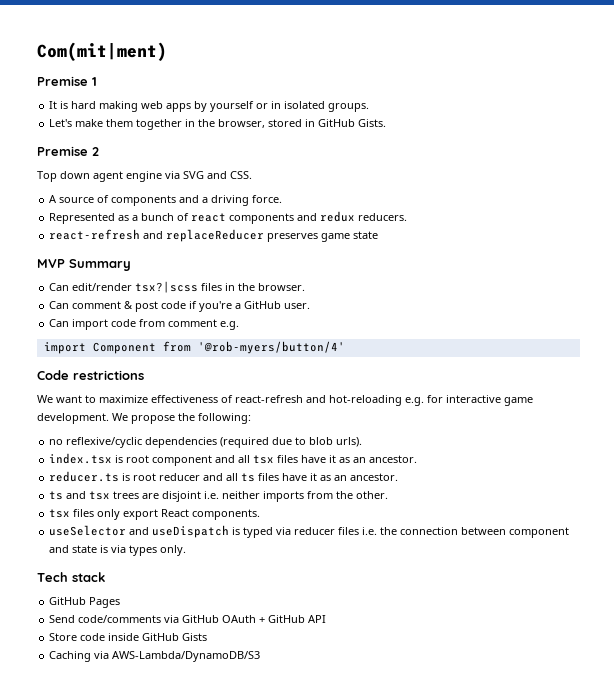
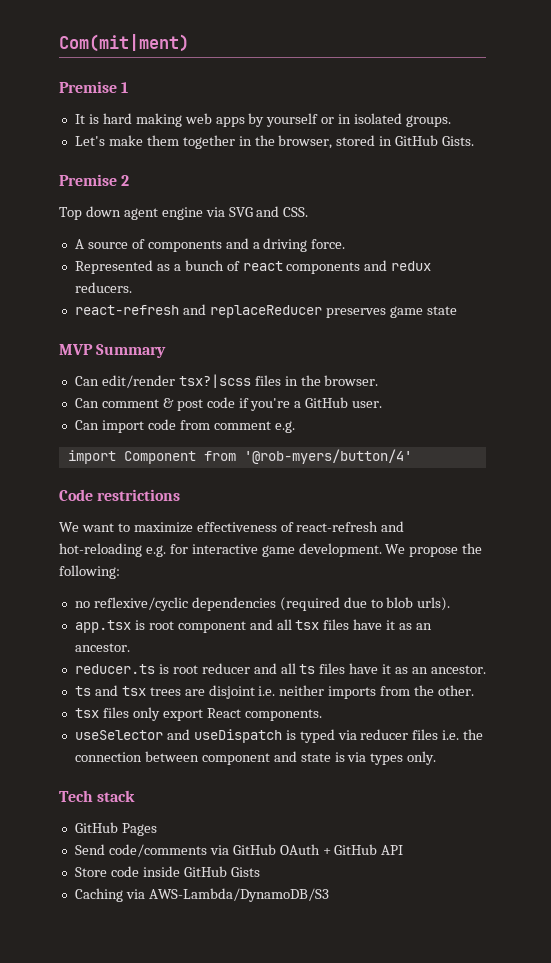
[49,453,113,464] index.tsx -> [74,620,131,633] app.tsx

